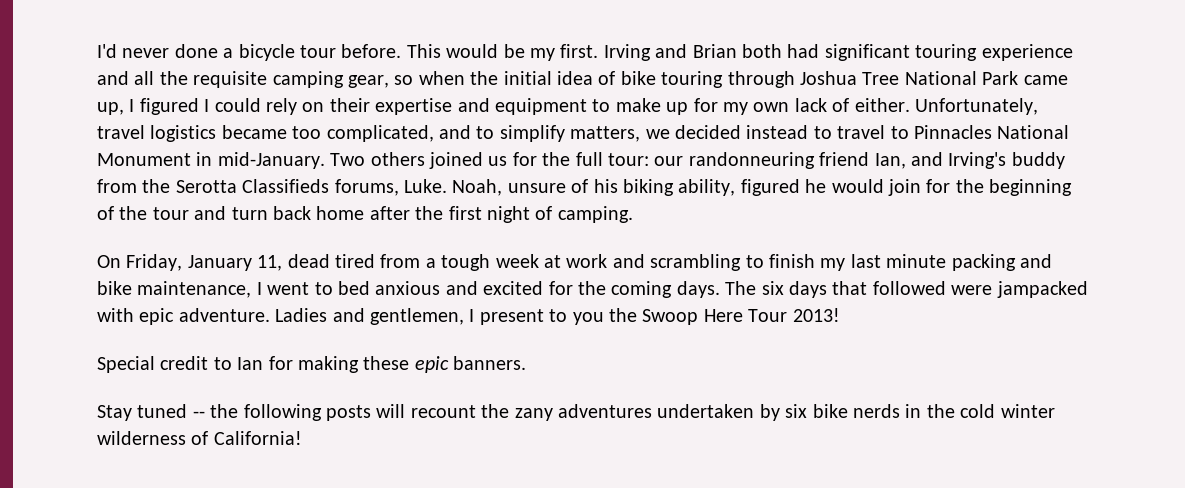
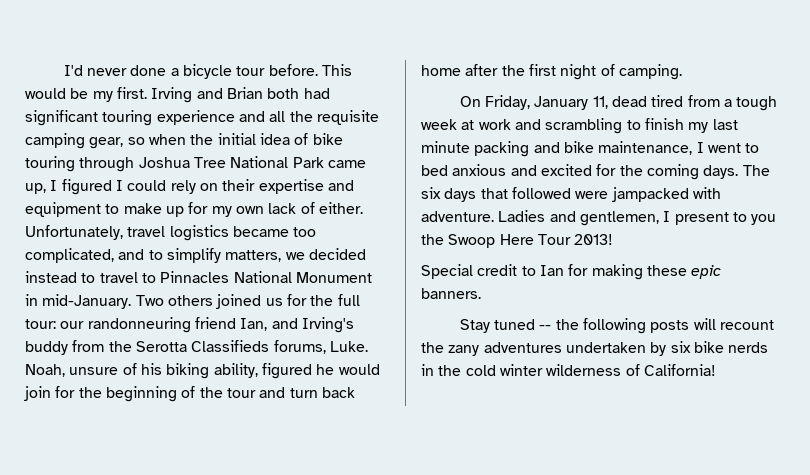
[139,308,175,325] epic -> (721, 193) none

